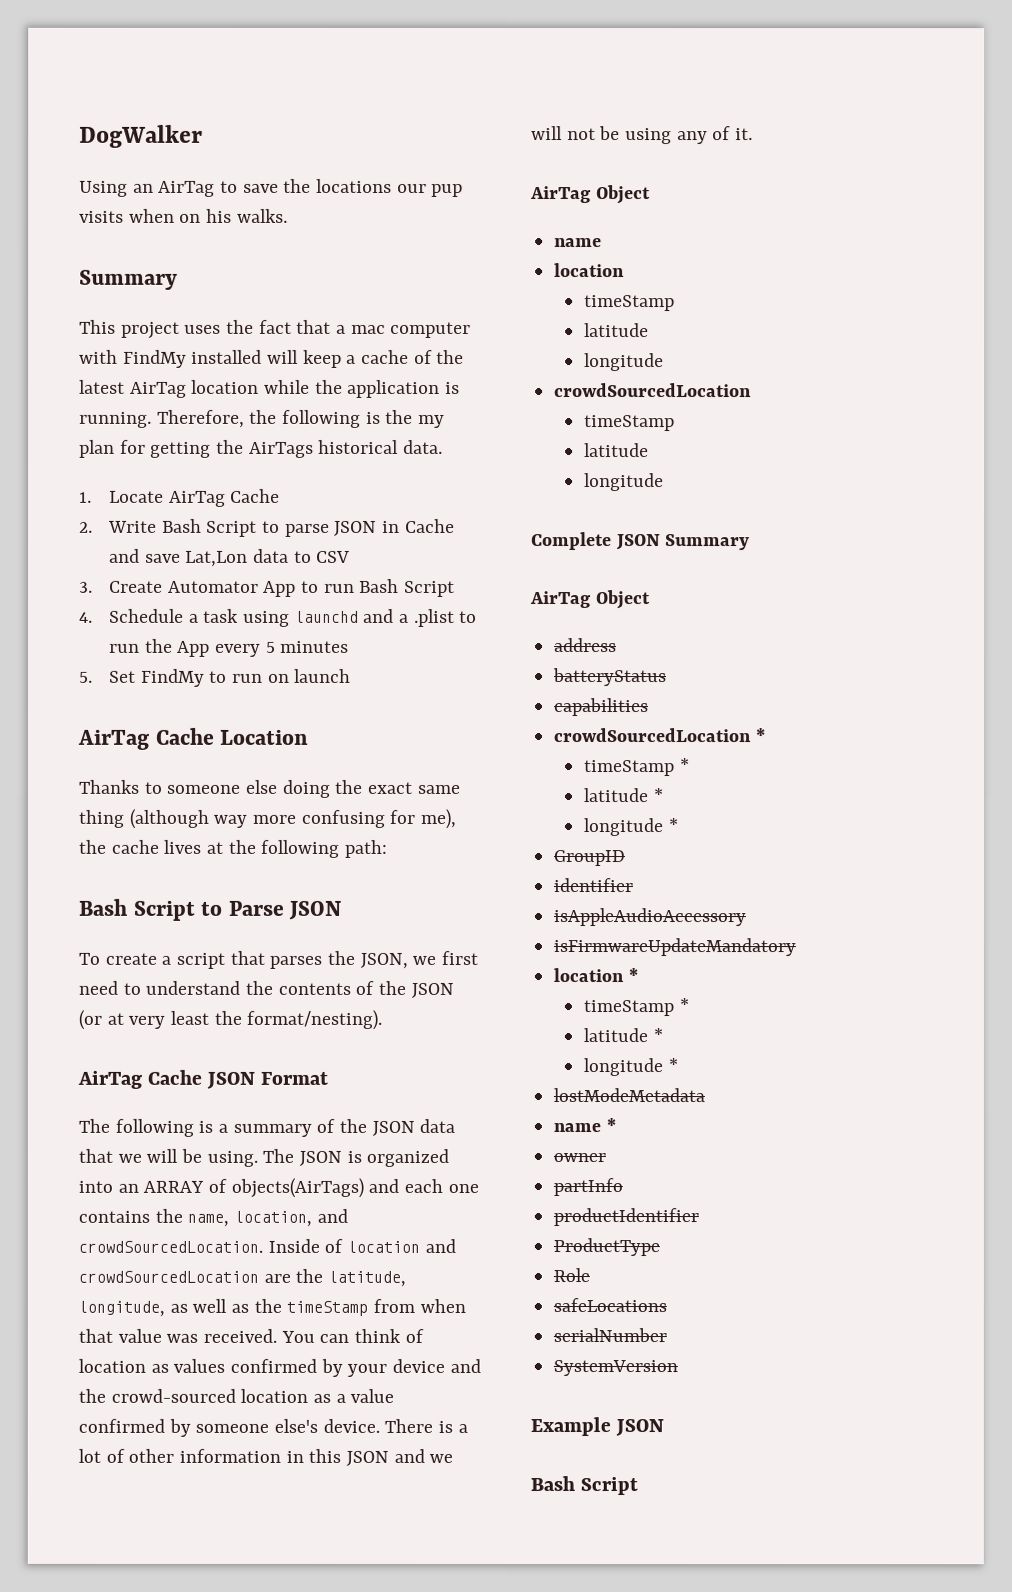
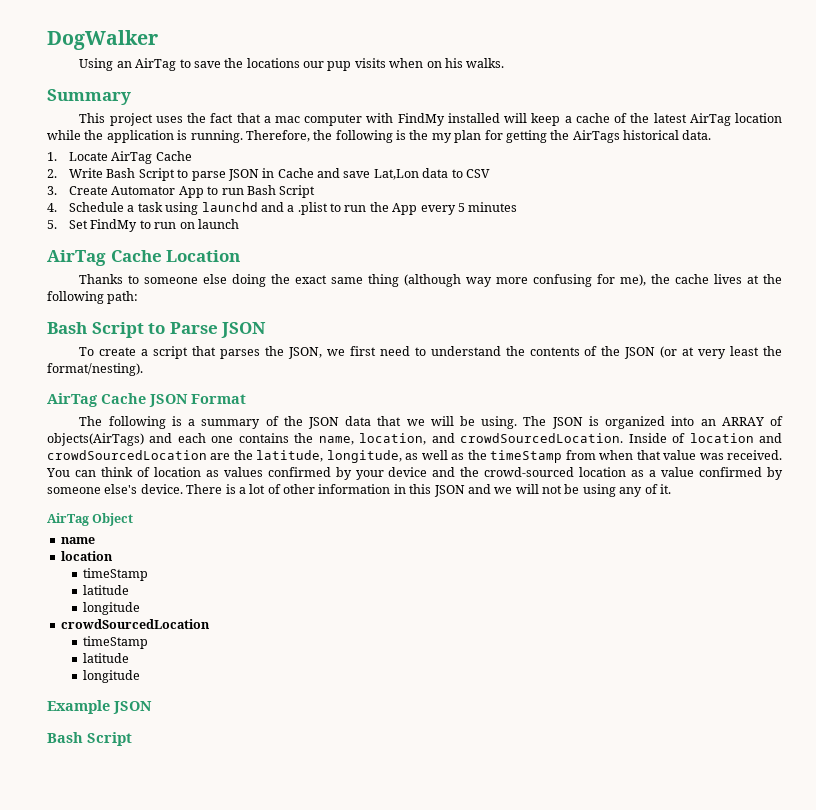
[531,532,751,551] [530,590,651,610] [554,638,618,653] [553,668,668,687] [554,698,650,717] [554,728,766,743] [584,758,690,777] [583,788,664,803] [583,818,678,837] [553,850,626,867] [553,878,634,893] [553,908,747,927] [553,938,797,957] [553,968,638,983] [583,998,689,1017] [583,1028,663,1043] [583,1058,678,1077] [553,1088,706,1103] [553,1118,616,1133] [553,1153,607,1163] [553,1178,624,1197] [553,1208,700,1227] [553,1238,661,1257] [553,1268,591,1283] [553,1298,668,1313] [553,1328,668,1343] [553,1360,679,1377] // Complete JSON Summary // AirTag Object // address // batteryStatus // capabilities // crowdSourcedLocation * // timeStamp * // latitude * // longitude * // GroupID // identifier // isAppleAudioAccessory // isFirmwareUpdateMandatory // location * // timeStamp * // latitude * // longitude * // lostModeMetadata // name * // owner // partInfo // productIdentifier // ProductType // Role // safeLocations // serialNumber // SystemVersion -> (140, 676) none

